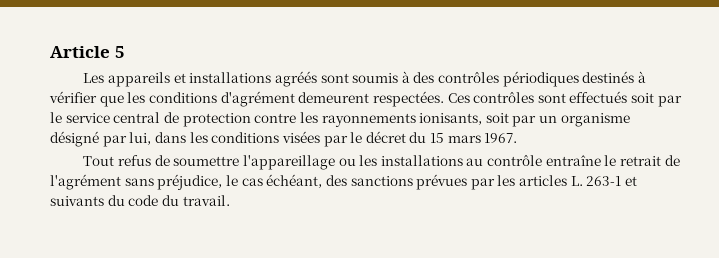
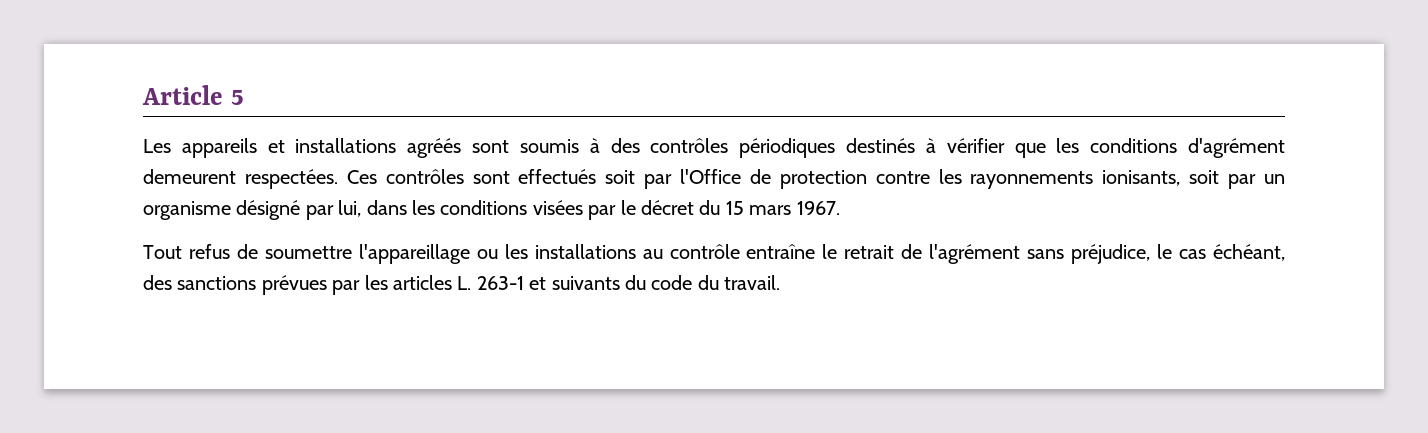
[50,112,161,123] le service central -> [680,169,742,184] l'Office

